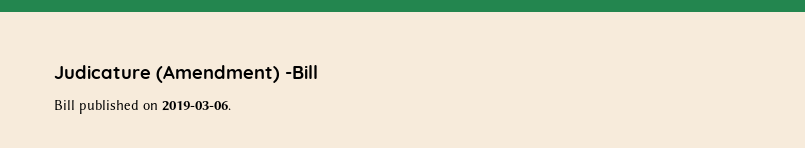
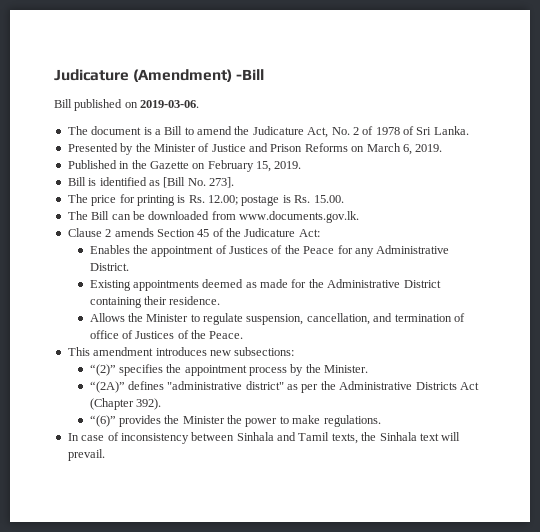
(231, 106) none -> [67,126,469,138] [67,143,443,155] [67,160,302,172] [67,177,234,188] [67,194,344,206] [67,211,359,223] [67,228,320,237] [89,245,450,257] [89,263,129,271] [89,279,441,291] [89,296,221,308] [89,313,465,325] [89,330,244,339] [67,347,295,356] [89,364,369,376] [89,381,479,393] [89,398,161,410] [89,415,381,427] [67,432,461,444] [67,449,105,461] // The document is a Bill to amend the Judicature Act, No. 2 of 1978 of Sri Lanka. // Presented by the Minister of Justice and Prison Reforms on March 6, 2019. // Published in the Gazette on February 15, 2019. // Bill is identified as [Bill No. 273]. // The price for printing is Rs. 12.00; postage is Rs. 15.00. // The Bill can be downloaded from www.documents.gov.lk. // Clause 2 amends Section 45 of the Judicature Act: // Enables the appointment of Justices of the Peace for any Administrative District. // Existing appointments deemed as made for the Administrative District containing their residence. // Allows the Minister to regulate suspension, cancellation, and termination of office of Justices of the Peace. // This amendment introduces new subsections: // “(2)” specifies the appointment process by the Minister. // “(2A)” defines "administrative district" as per the Administrative Districts Act (Chapter 392). // “(6)” provides the Minister the power to make regulations. // In case of inconsistency between Sinhala and Tamil texts, the Sinhala text will prevail.

